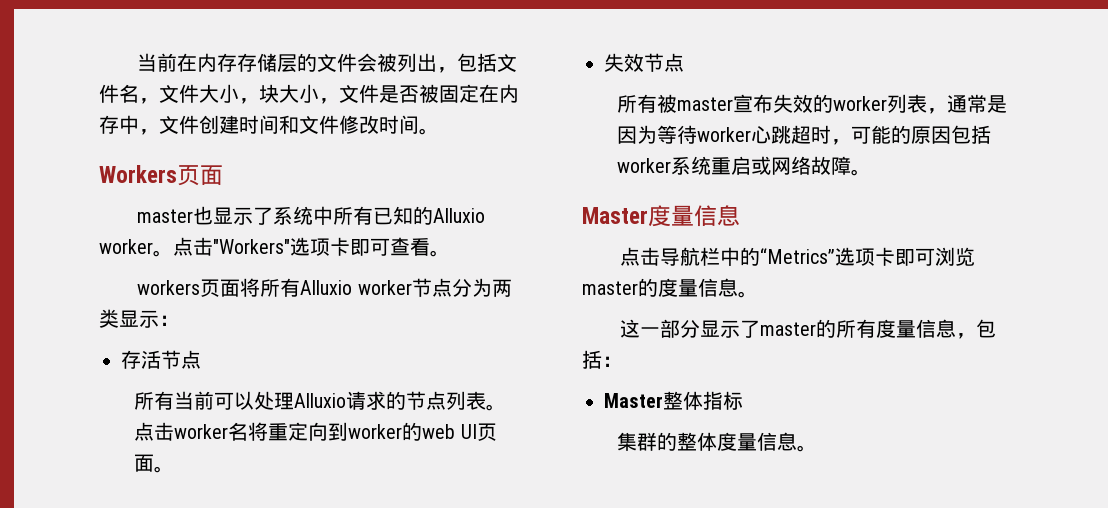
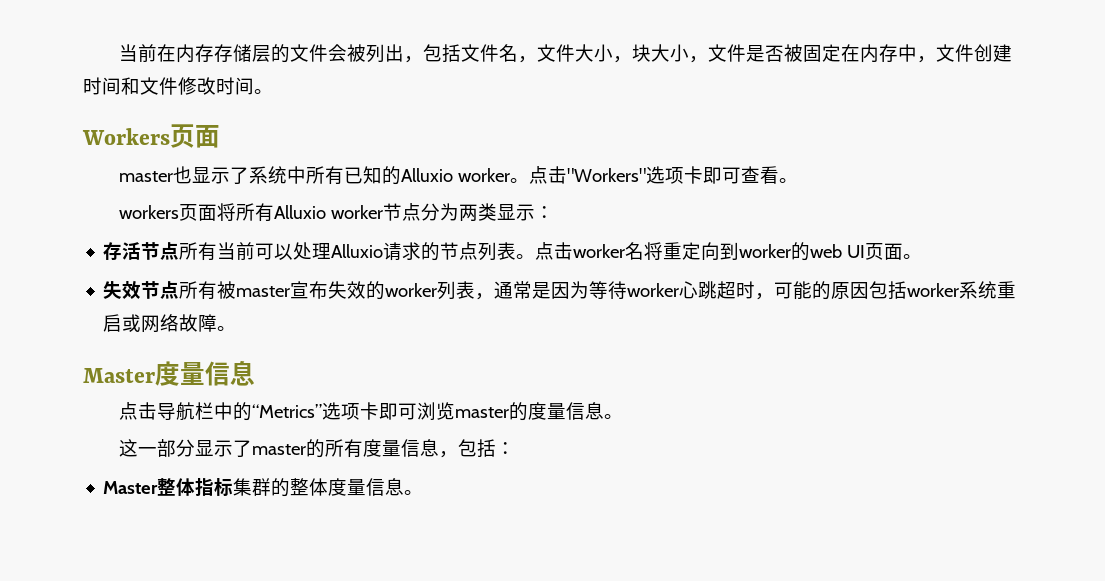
(201, 359) // -> (180, 251) none
(684, 62) // -> (180, 290) none
(743, 400) // -> (234, 487) none

